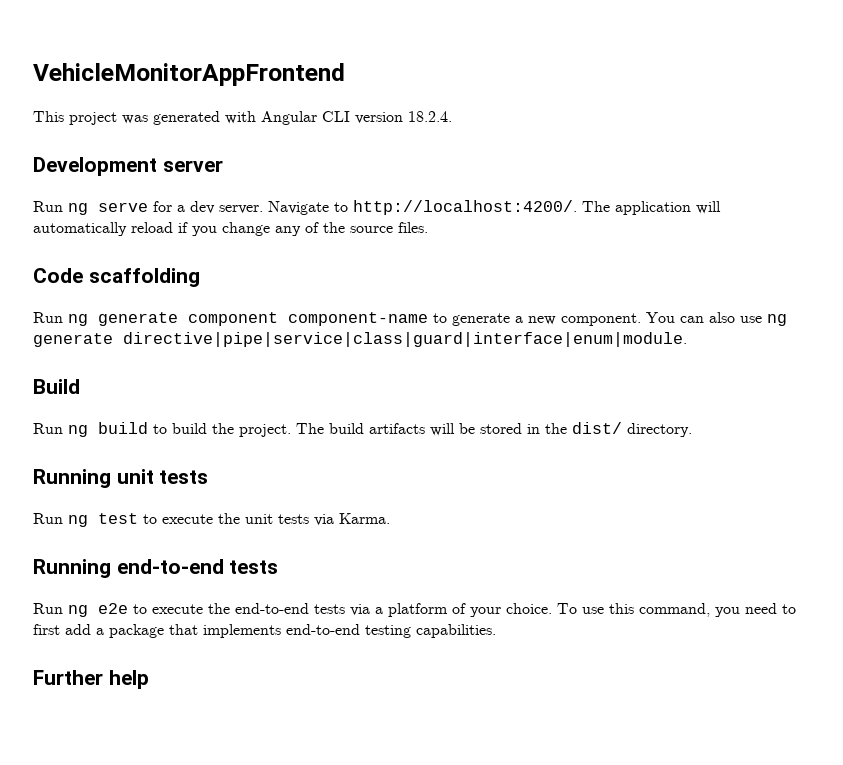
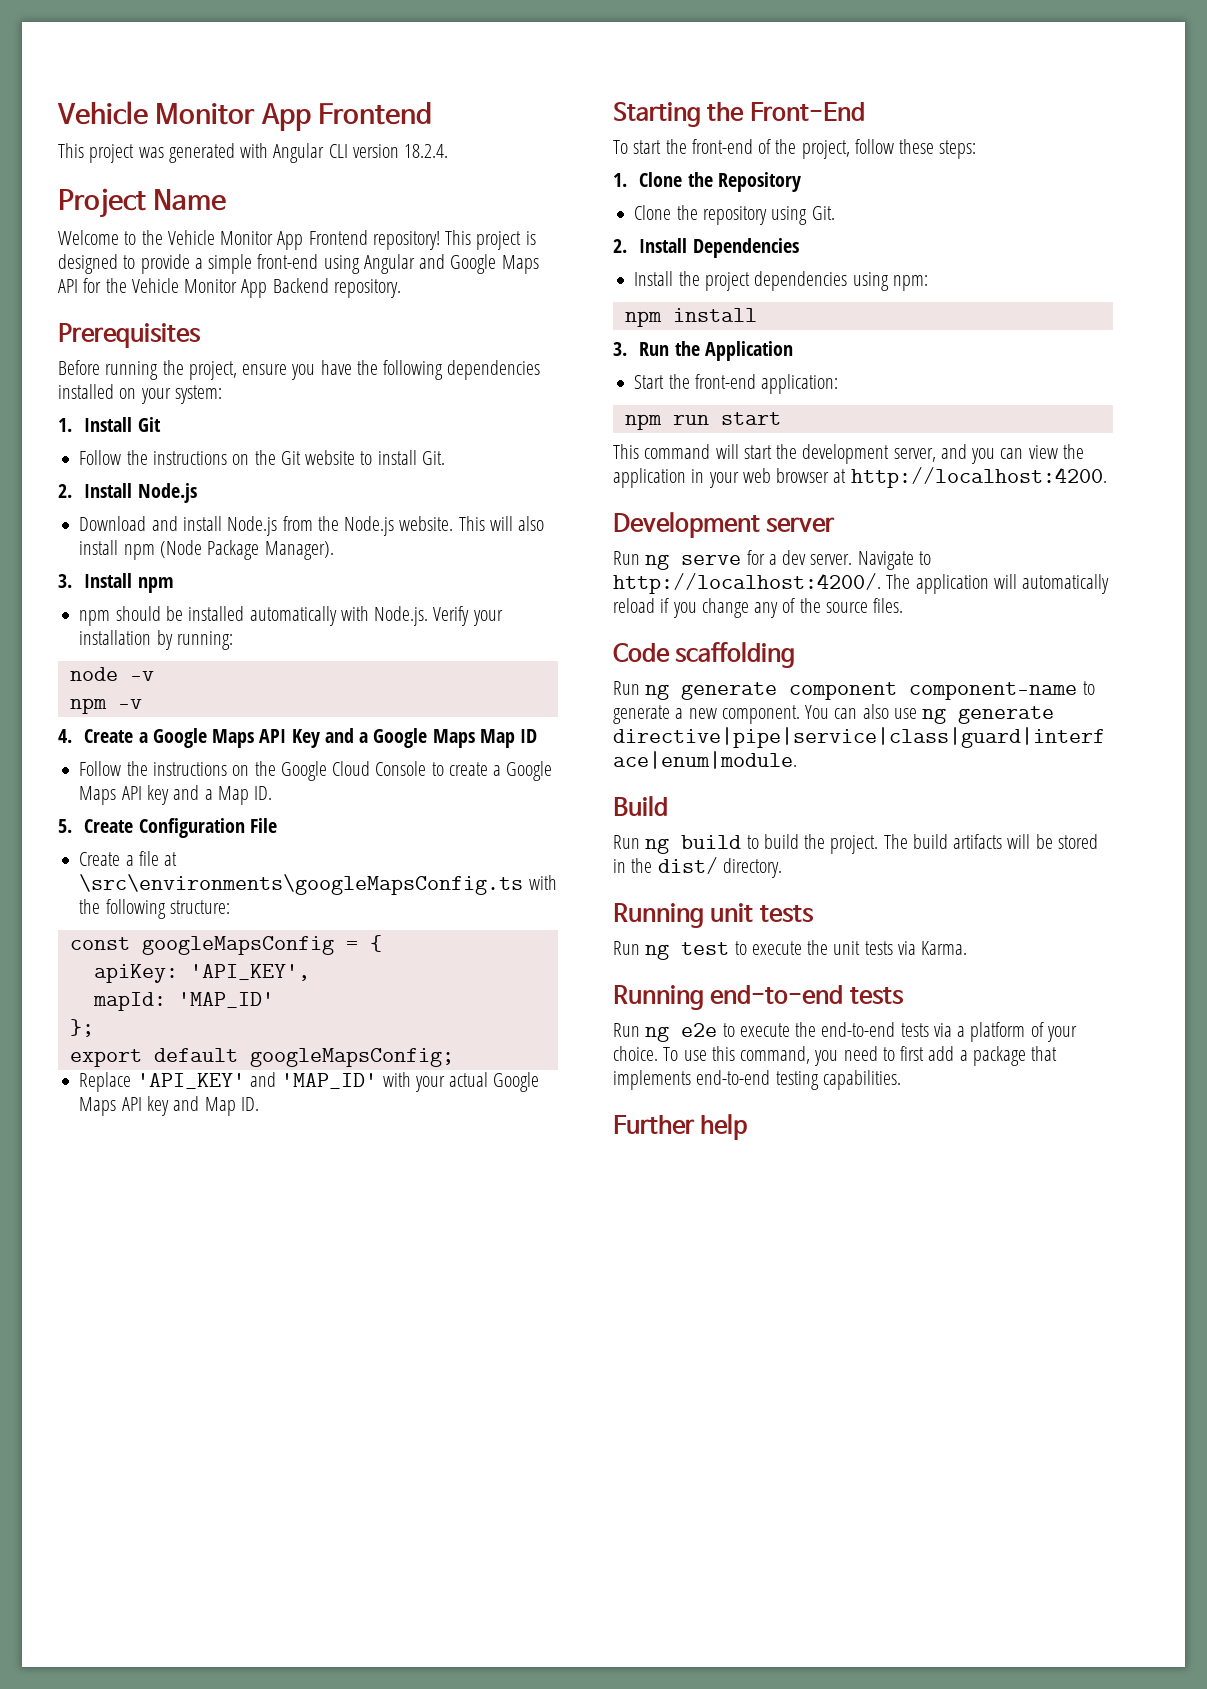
[33,63,345,86] VehicleMonitorAppFrontend -> [57,101,432,131] Vehicle Monitor App Frontend
(452, 116) none -> [58,188,227,218] [58,230,536,250] [58,254,539,274] [58,278,401,298] [58,323,201,348] [58,360,541,380] [58,384,222,404] [58,417,161,432] [79,450,445,465] [58,483,197,503] [79,516,545,536] [79,540,334,560] [58,573,174,593] [79,606,503,626] [79,630,233,650] [69,667,154,681] [69,698,142,714] [58,728,538,748] [79,761,553,781] [79,785,273,805] [58,818,277,838] [79,851,178,866] [79,874,557,895] [79,899,230,919] [69,935,382,955] [93,964,310,983] [92,992,274,1011] [69,1019,94,1037] [69,1048,454,1067] [79,1072,540,1092] [79,1096,259,1116] [613,102,865,127] [613,139,977,159] [613,172,801,192] [634,205,835,225] [613,238,799,258] [634,271,928,291] [624,308,757,327] [613,341,793,361] [634,374,839,394] [624,412,781,430] [613,444,1084,464] [613,467,1107,488] // Project Name // Welcome to the Vehicle Monitor App Frontend repository! This project is designed to provide a simple front-end using Angular and Google Maps API for the Vehicle Monitor App Backend repository. // Prerequisites // Before running the project, ensure you have the following dependencies installed on your system: // 1. Install Git // Follow the instructions on the Git website to install Git. // 2. Install Node.js // Download and install Node.js from the Node.js website. This will also install npm (Node Package Manager). // 3. Install npm // npm should be installed automatically with Node.js. Verify your installation by running: // node -v // npm -v // 4. Create a Google Maps API Key and a Google Maps Map ID // Follow the instructions on the Google Cloud Console to create a Google Maps API key and a Map ID. // 5. Create Configuration File // Create a file at \src\environments\googleMapsConfig.ts with the following structure: // const googleMapsConfig = { // apiKey: 'API_KEY', // mapId: 'MAP_ID' // }; // export default googleMapsConfig; // Replace 'API_KEY' and 'MAP_ID' with your actual Google Maps API key and Map ID. // Starting the Front-End // To start the front-end of the project, follow these steps: // 1. Clone the Repository // Clone the repository using Git. // 2. Install Dependencies // Install the project dependencies using npm: // npm install // 3. Run the Application // Start the front-end application: // npm run start // This command will start the development server, and you can view the application in your web browser at http://localhost:4200.

